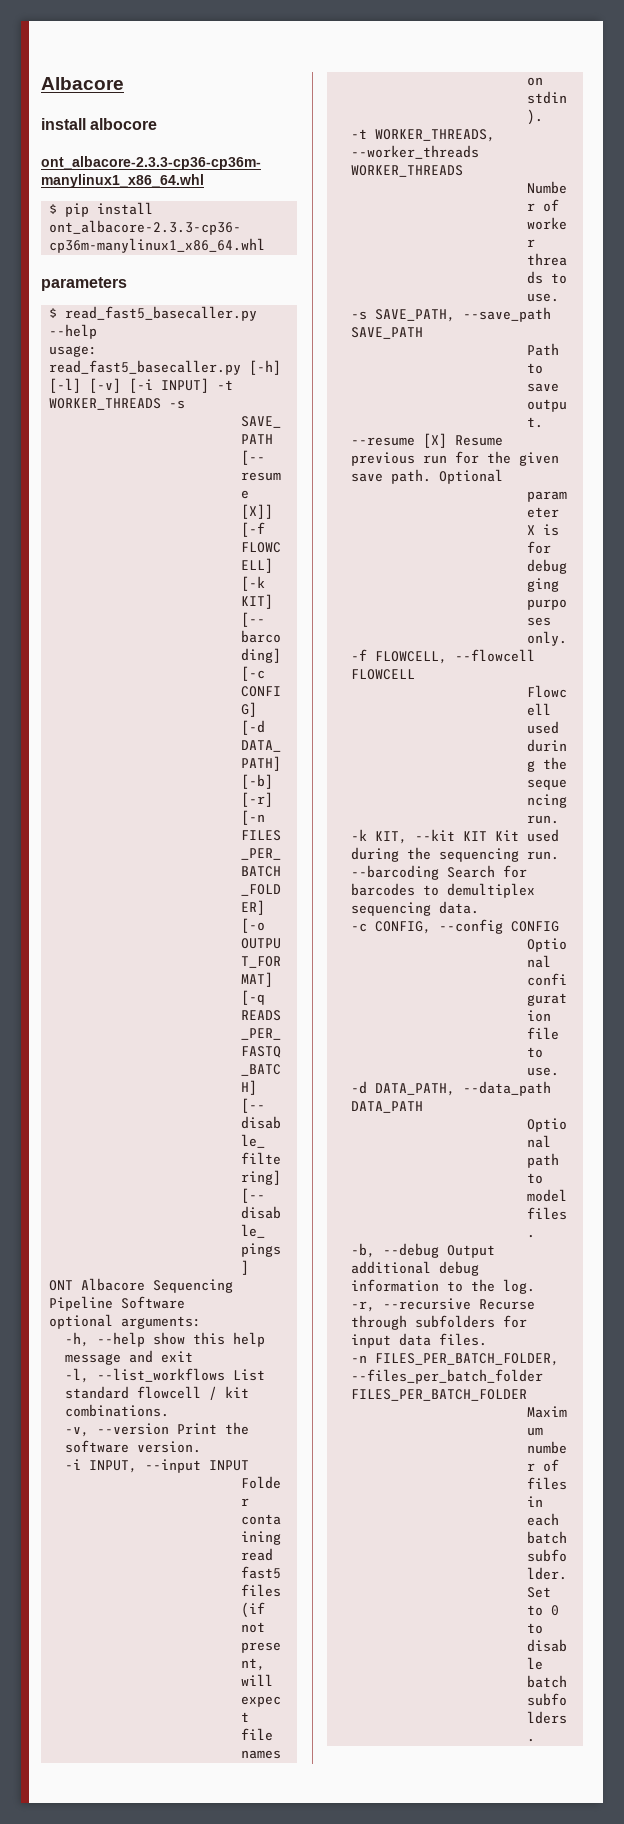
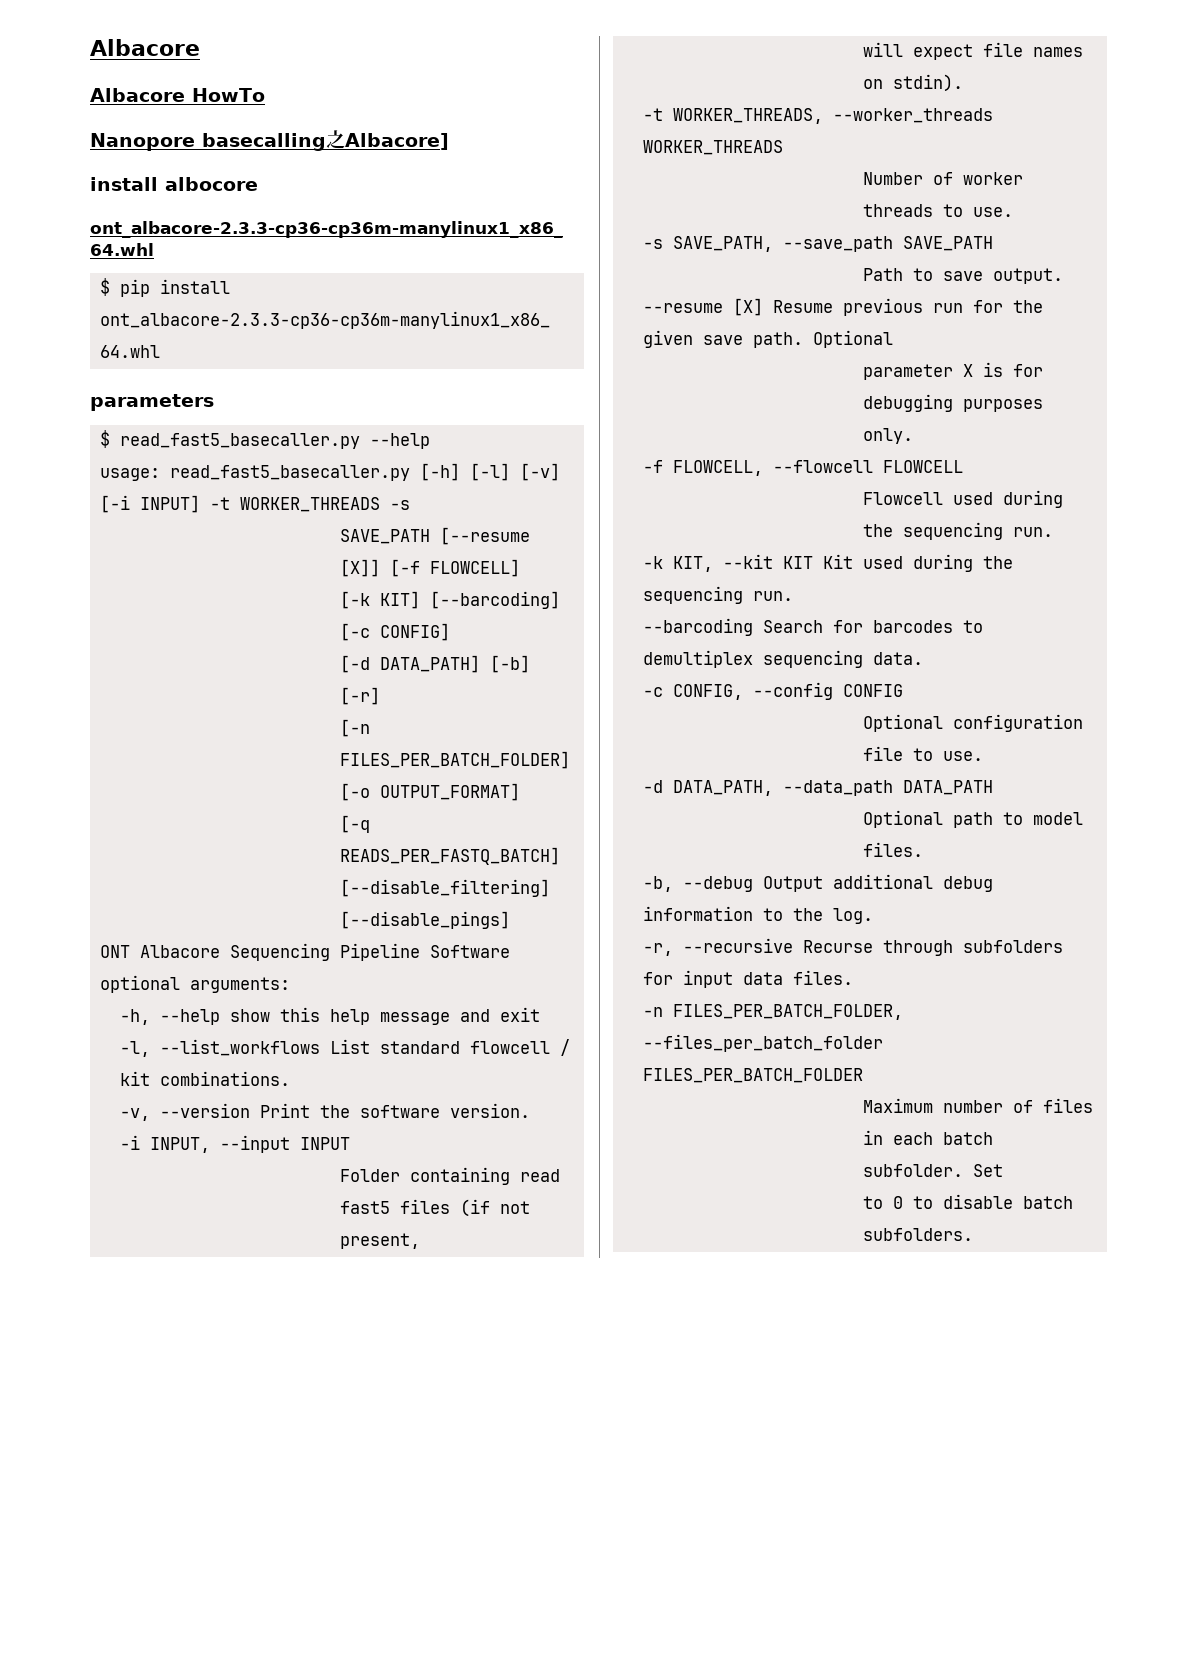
[41,77,124,90] Albacore -> [90,39,200,56] [90,88,265,102] [90,130,449,151] Albacore // Albacore HowTo // Nanopore basecalling之Albacore]

